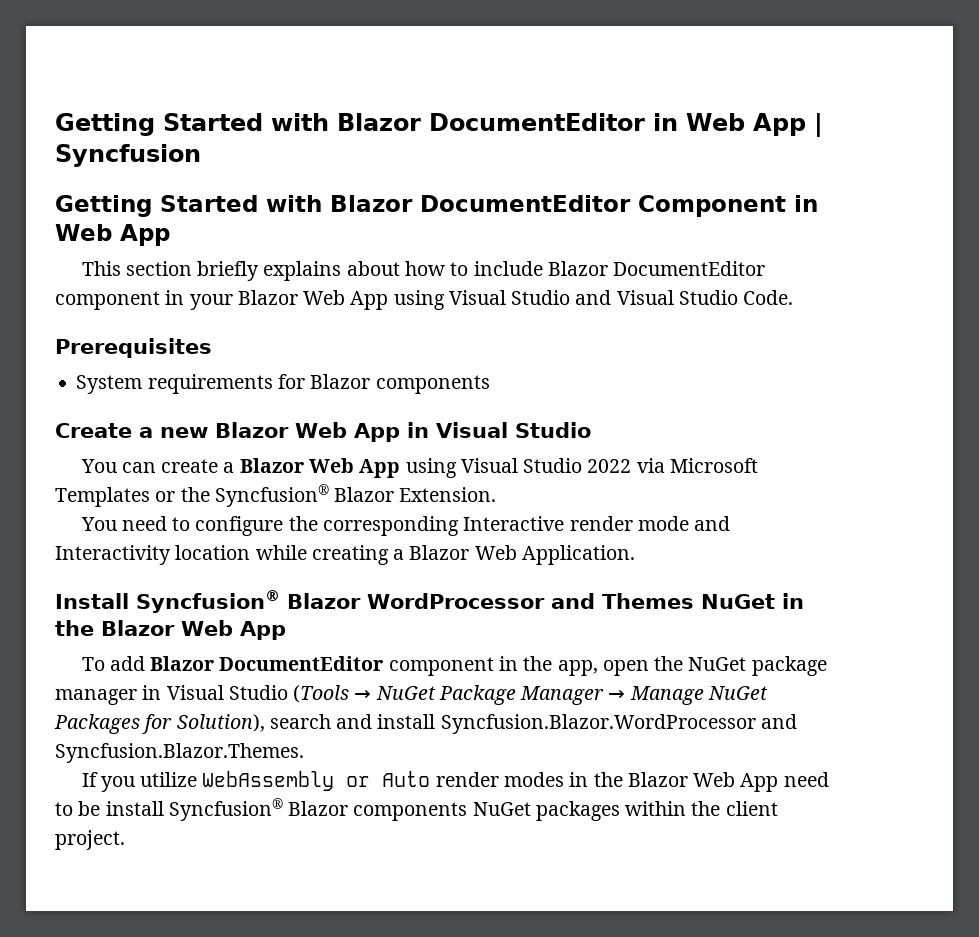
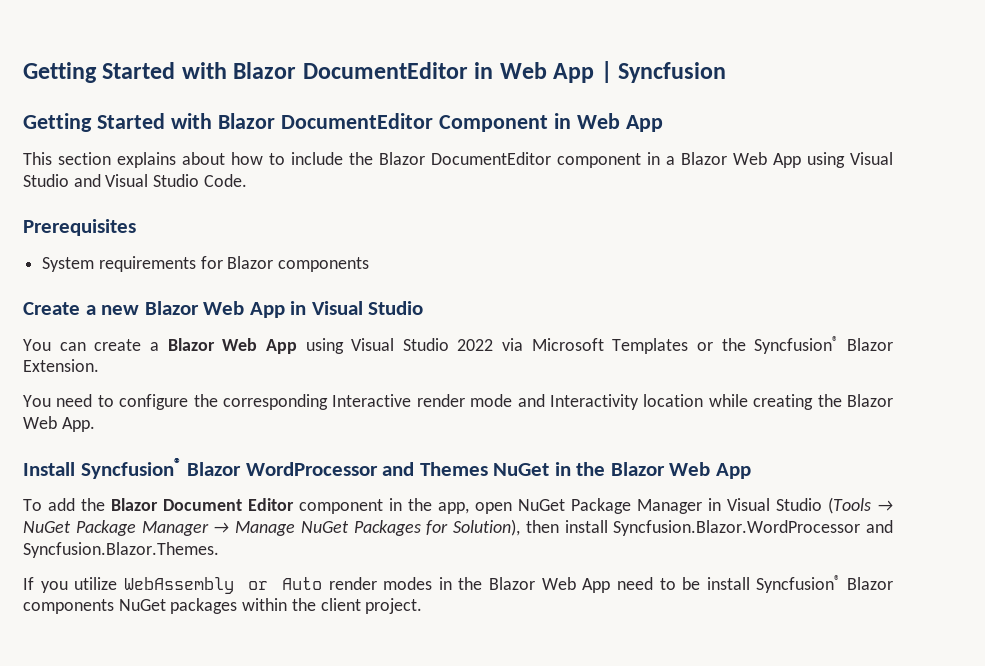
[197,261,260,281] briefly -> (111, 158) none
[547,261,766,276] [55,290,233,310] Blazor DocumentEditor component in your -> [349,152,675,168] the Blazor DocumentEditor component in a
[393,545,635,565] a Blazor Web Application. -> [817,394,893,407] [23,416,95,432] the Blazor Web App.
[150,656,384,671] Blazor DocumentEditor -> [81,498,294,511] the Blazor Document Editor
[654,656,827,676] [55,689,137,705] the NuGet package manager -> [518,498,702,514] NuGet Package Manager
[269,714,373,729] search and -> [525,520,559,533] then

